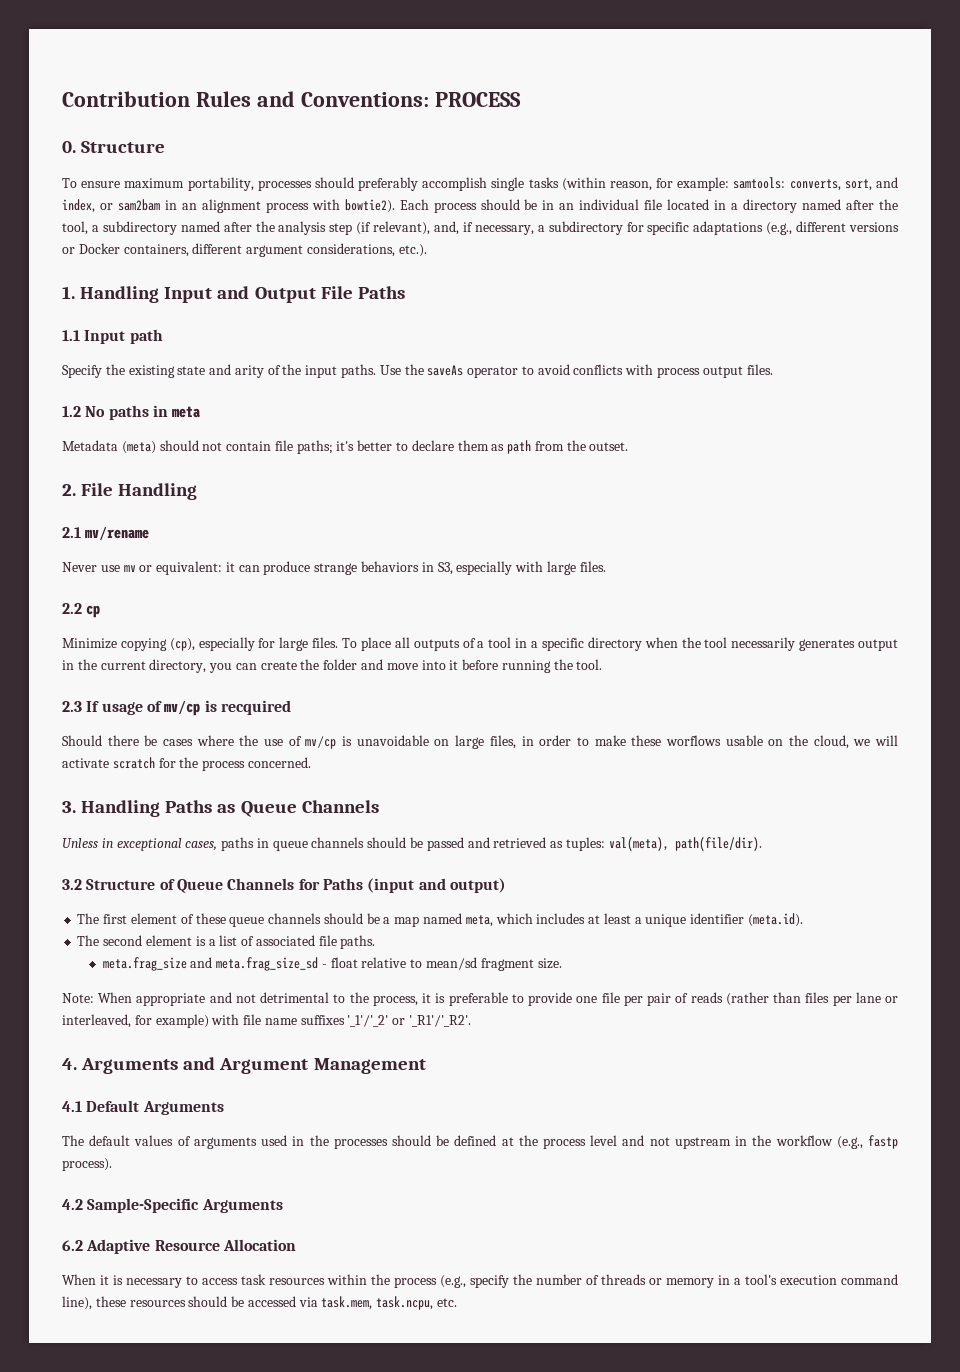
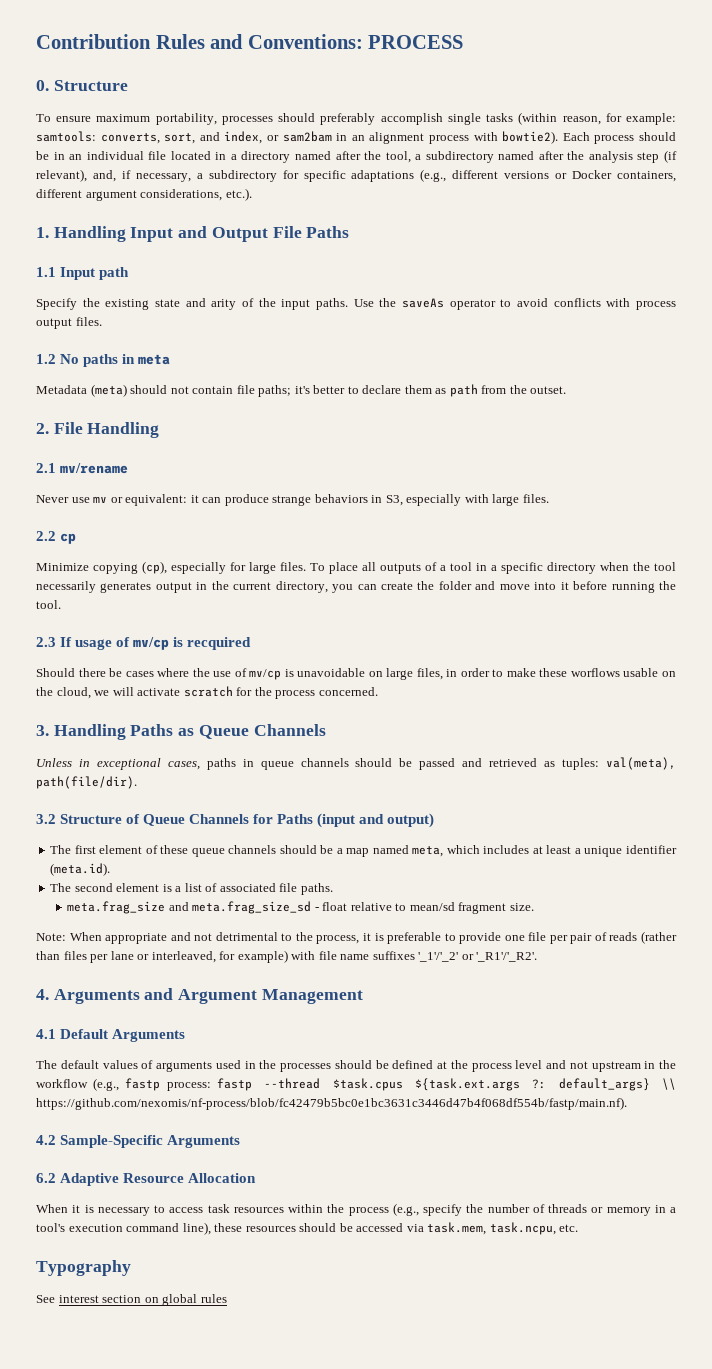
[62,1158,112,1171] process). -> [166,1078,676,1091] [36,1097,627,1110] process: fastp --thread $task.cpus ${task.ext.args ?: default_args} \\ https://github.com/nexomis/nf-process/blob/fc42479b5bc0e1bc3631c3446d47b4f068df554b/fastp/main.nf).
(458, 1302) none -> [36,1260,131,1276] [36,1294,227,1306] // Typography // See interest section on global rules

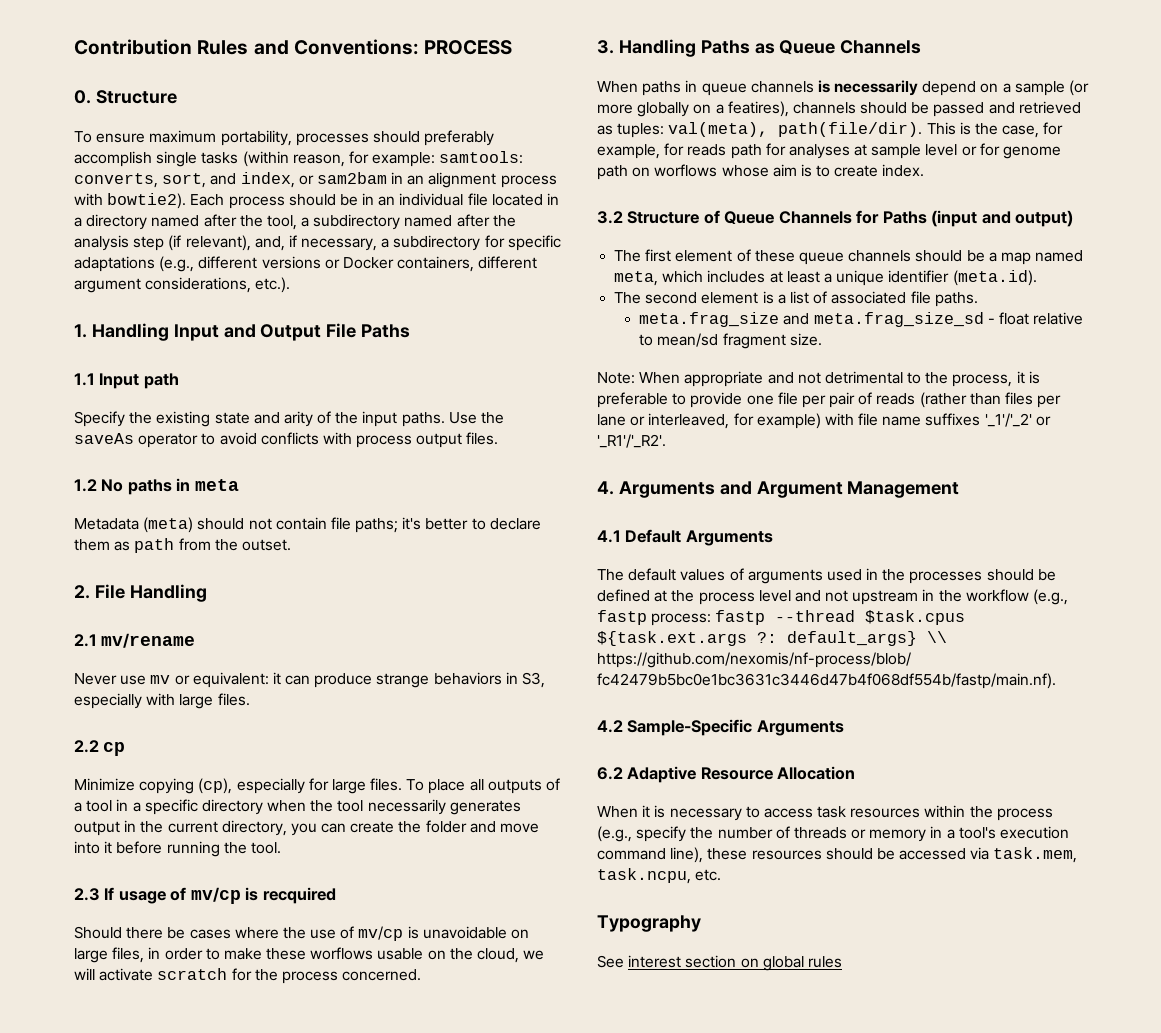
[36,758,294,770] Unless in exceptional cases, paths in queue -> [597,80,1090,96] [597,101,789,117] When paths in queue channels is necessarily depend on a sample (or more globally on a featires),
(137, 782) none -> [926,122,1064,138] [597,143,1062,159] [597,164,925,180] This is the case, for example, for reads path for analyses at sample level or for genome path on worflows whose aim is to create index.

